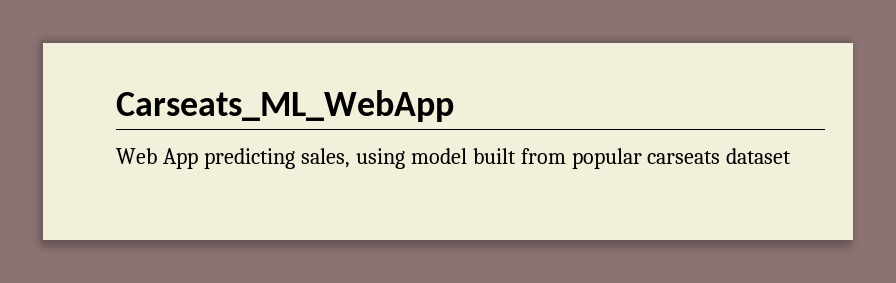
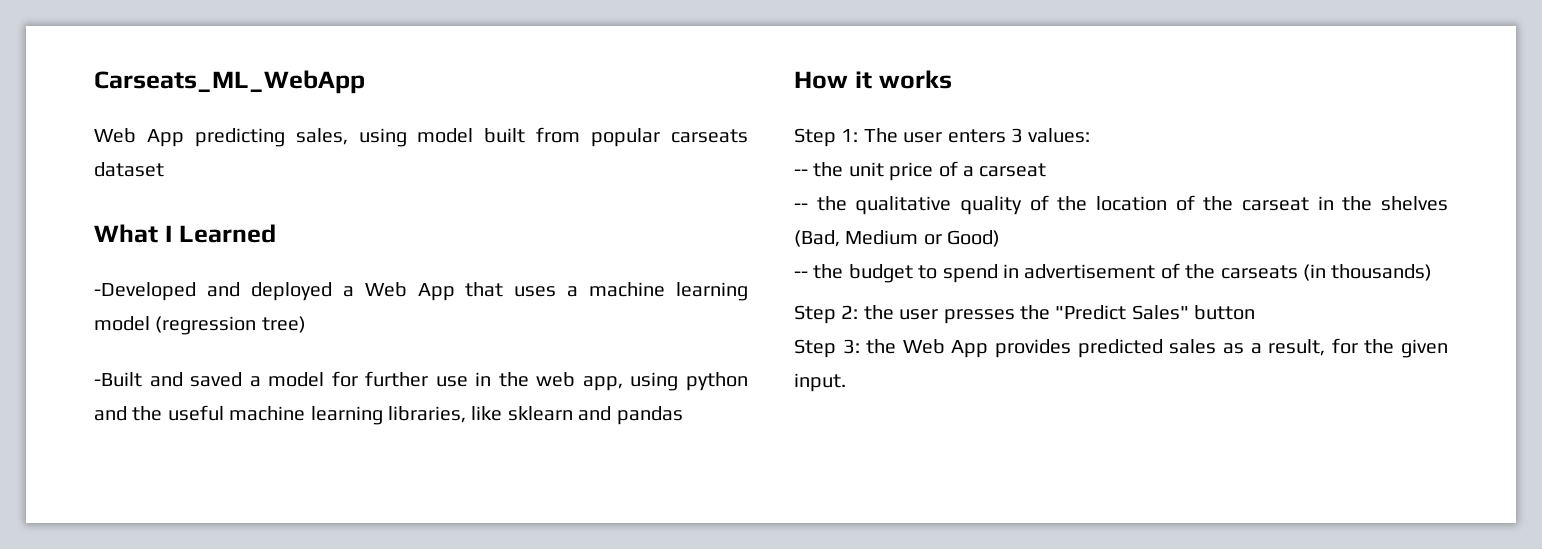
(792, 156) none -> [94,224,276,243] [94,282,748,301] [94,316,306,335] [94,371,749,391] [94,405,683,425] [794,70,952,89] [794,128,1091,147] [794,161,1047,181] [794,195,1448,215] [794,230,1001,247] [794,263,1433,283] [794,305,1256,324] [794,338,1448,358] [794,373,846,392] // What I Learned // -Developed and deployed a Web App that uses a machine learning model (regression tree) // -Built and saved a model for further use in the web app, using python and the useful machine learning libraries, like sklearn and pandas // How it works // Step 1: The user enters 3 values: // -- the unit price of a carseat // -- the qualitative quality of the location of the carseat in the shelves (Bad, Medium or Good) // -- the budget to spend in advertisement of the carseats (in thousands) // Step 2: the user presses the "Predict Sales" button // Step 3: the Web App provides predicted sales as a result, for the given input.

